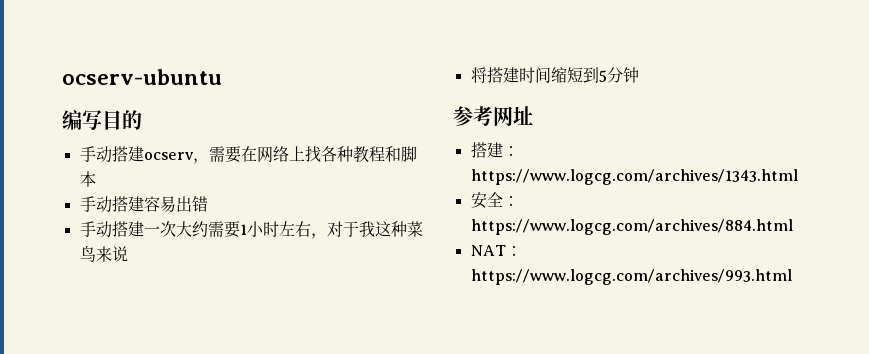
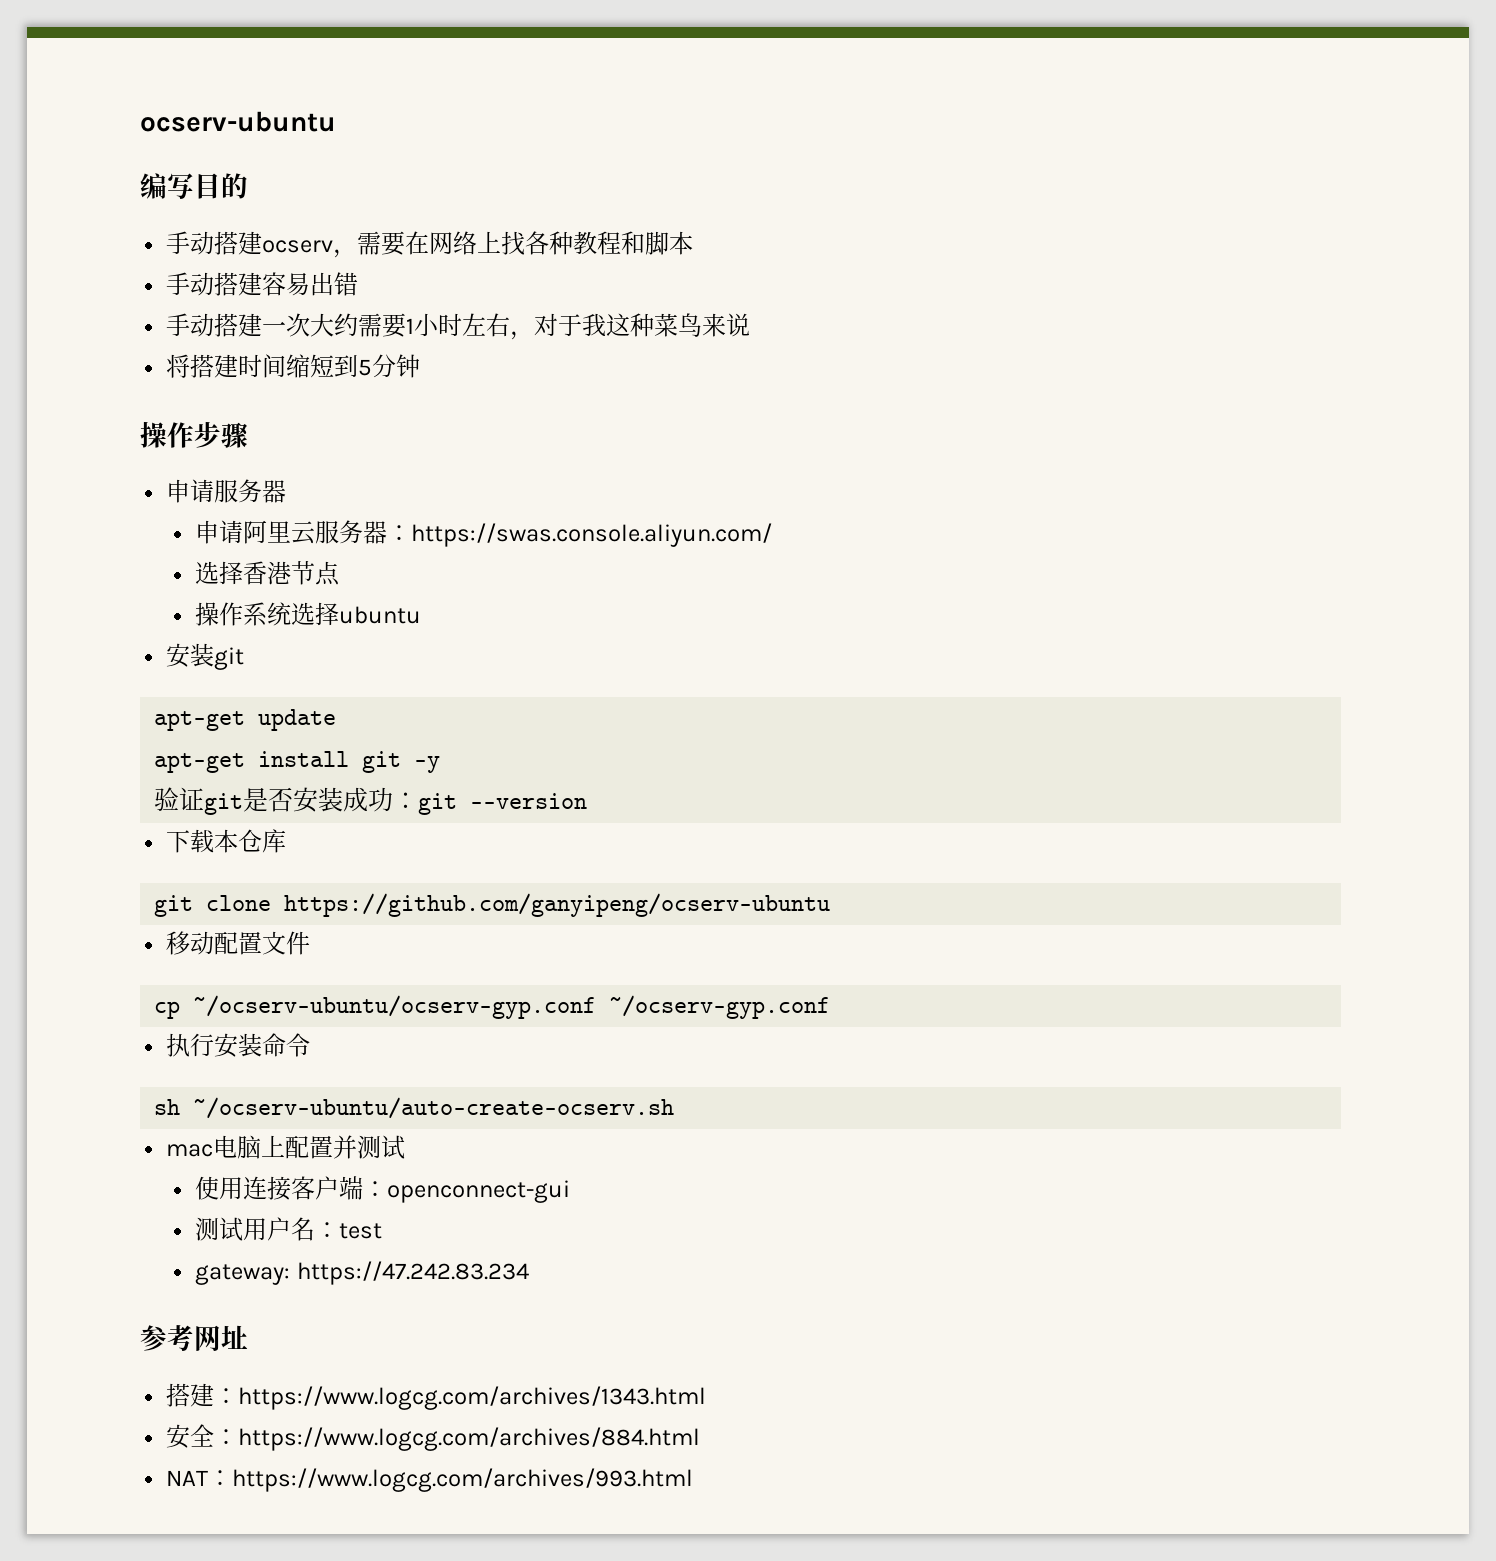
(639, 75) none -> [140,421,248,448] [166,479,287,503] [195,520,773,547] [195,561,341,586] [195,602,422,626] [166,643,245,670] [154,709,337,731] [154,751,441,773] [154,787,588,815] [166,829,287,853] [154,893,831,917] [166,931,311,955] [154,995,831,1019] [166,1033,311,1058] [154,1097,675,1119] [166,1135,406,1159] [195,1176,571,1203] [195,1217,383,1241] [195,1261,529,1285] // 操作步骤 // 申请服务器 // 申请阿里云服务器：https://swas.console.aliyun.com/ // 选择香港节点 // 操作系统选择ubuntu // 安装git // apt-get update // apt-get install git -y // 验证git是否安装成功：git --version // 下载本仓库 // git clone https://github.com/ganyipeng/ocserv-ubuntu // 移动配置文件 // cp ~/ocserv-ubuntu/ocserv-gyp.conf ~/ocserv-gyp.conf // 执行安装命令 // sh ~/ocserv-ubuntu/auto-create-ocserv.sh // mac电脑上配置并测试 // 使用连接客户端：openconnect-gui // 测试用户名：test // gateway: https://47.242.83.234

